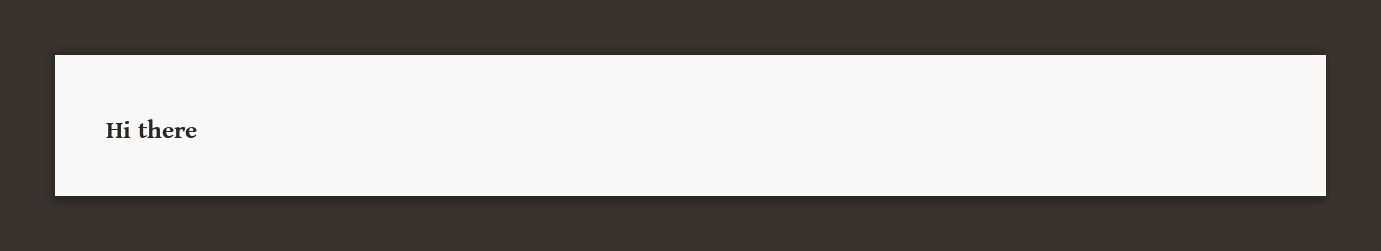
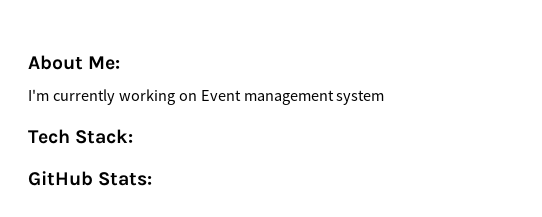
[106,119,197,138] Hi there -> [28,55,121,70] [28,89,385,105] [28,129,134,144] [28,171,153,186] About Me: // I'm currently working on Event management system // Tech Stack: // GitHub Stats:

